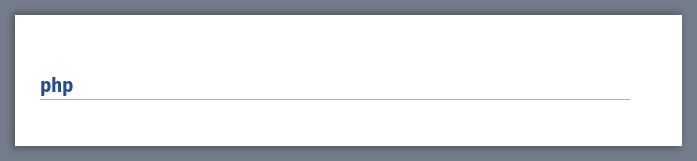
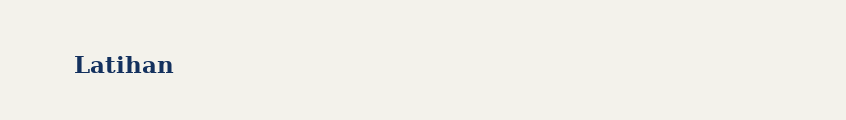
[40,76,73,97] php -> [74,56,174,73] Latihan

